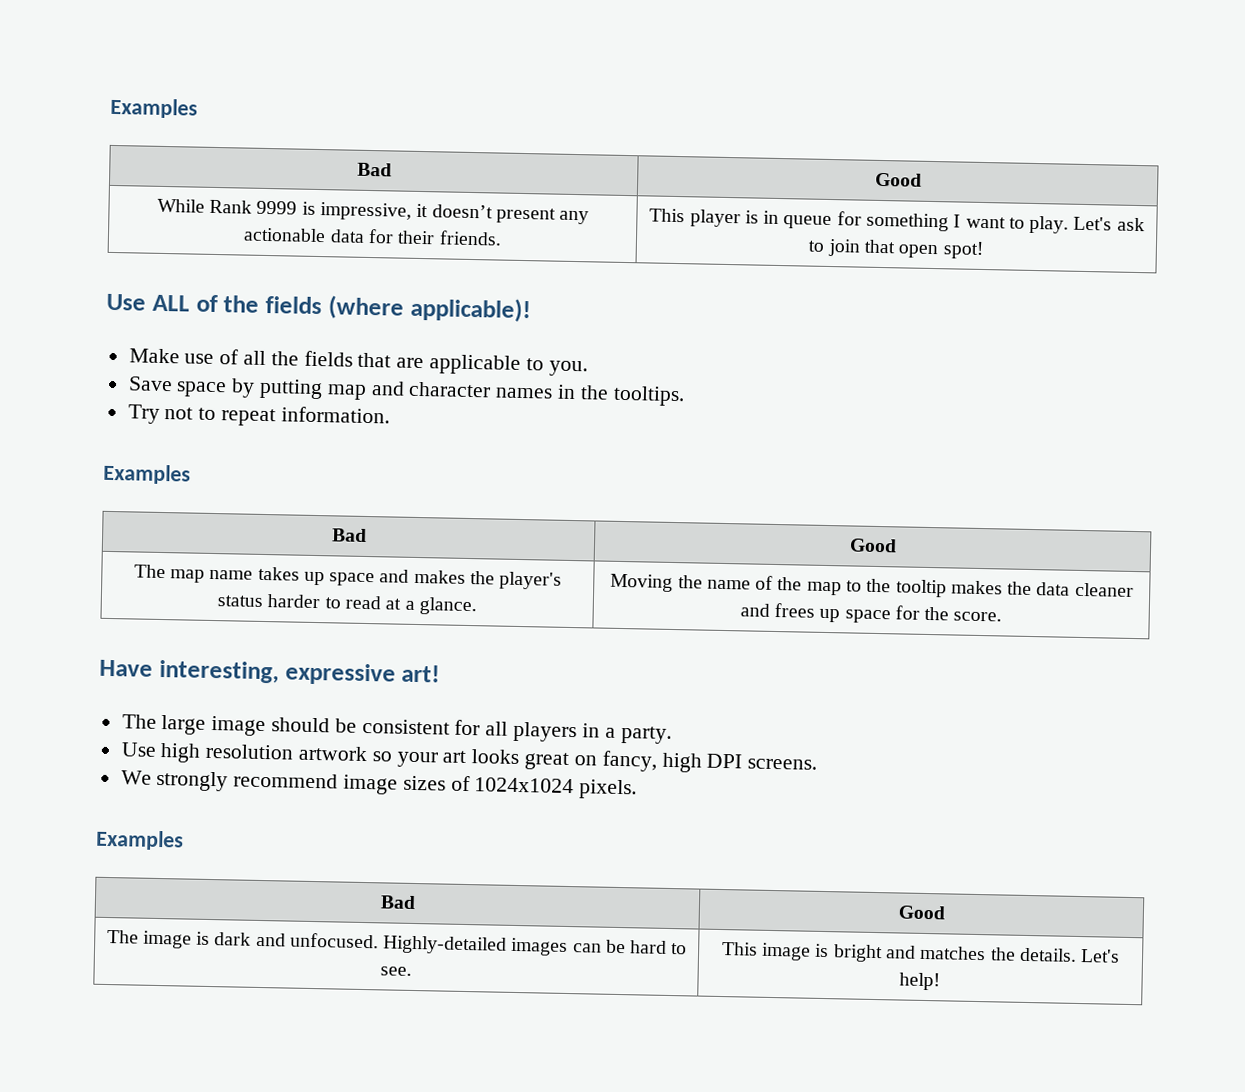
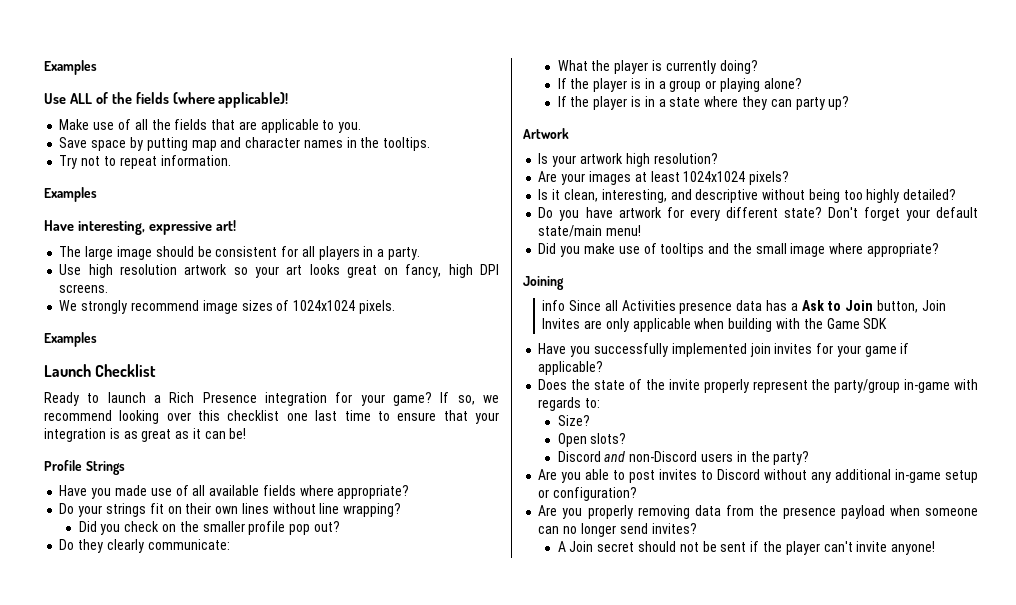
[110,97,198,119] [356,162,392,177] [874,172,922,187] [156,198,590,225] [243,227,502,246] [649,208,1145,234] [808,238,985,260] Examples // Bad | Good // While Rank 9999 is impressive, it doesn’t present any actionable data for their friends. | This player is in queue for something I want to play. Let's ask to join that open spot! -> [44,60,97,75] Examples
[331,528,367,542] [848,538,897,553] [133,564,563,590] [217,594,477,616] [610,573,1134,598] [739,602,1003,624] // Bad | Good // The map name takes up space and makes the player's status harder to read at a glance. | Moving the name of the map to the tooltip makes the data cleaner and frees up space for the score. -> (97, 194) none
[379,895,416,910] [897,905,946,920] [106,929,688,957] [380,966,412,976] [721,942,1121,963] [899,972,941,991] // Bad | Good // The image is dark and unfocused. Highly-detailed images can be hard to see. | This image is bright and matches the details. Let's help! -> [44,364,157,377] [44,392,499,406] [44,410,500,424] [44,428,247,442] [44,460,125,475] [59,485,410,499] [59,503,402,517] [78,521,340,535] [59,539,230,553] [557,60,758,74] [557,78,802,92] [557,96,850,110] [523,128,569,139] [538,153,718,167] [538,171,790,185] [538,189,957,203] [538,207,978,221] [538,225,642,237] [538,243,939,257] [523,276,564,290] [542,300,946,314] [542,318,888,332] [538,343,910,357] [538,361,604,375] [538,379,978,393] [538,397,601,411] [557,415,590,426] [557,433,627,447] [557,451,810,465] [538,469,978,483] [538,487,638,501] [538,505,978,519] [538,523,697,537] [557,541,936,555] // Launch Checklist // Ready to launch a Rich Presence integration for your game? If so, we recommend looking over this checklist one last time to ensure that your integration is as great as it can be! // Profile Strings // Have you made use of all available fields where appropriate? // Do your strings fit on their own lines without line wrapping? // Did you check on the smaller profile pop out? // Do they clearly communicate: // What the player is currently doing? // If the player is in a group or playing alone? // If the player is in a state where they can party up? // Artwork // Is your artwork high resolution? // Are your images at least 1024x1024 pixels? // Is it clean, interesting, and descriptive without being too highly detailed? // Do you have artwork for every different state? Don't forget your default state/main menu! // Did you make use of tooltips and the small image where appropriate? // Joining // info Since all Activities presence data has a Ask to Join button, Join Invites are only applicable when building with the Game SDK // Have you successfully implemented join invites for your game if applicable? // Does the state of the invite properly represent the party/group in-game with regards to: // Size? // Open slots? // Discord and non-Discord users in the party? // Are you able to post invites to Discord without any additional in-game setup or configuration? // Are you properly removing data from the presence payload when someone can no longer send invites? // A Join secret should not be sent if the player can't invite anyone!

